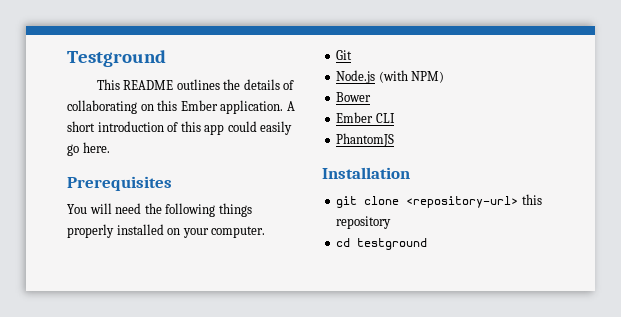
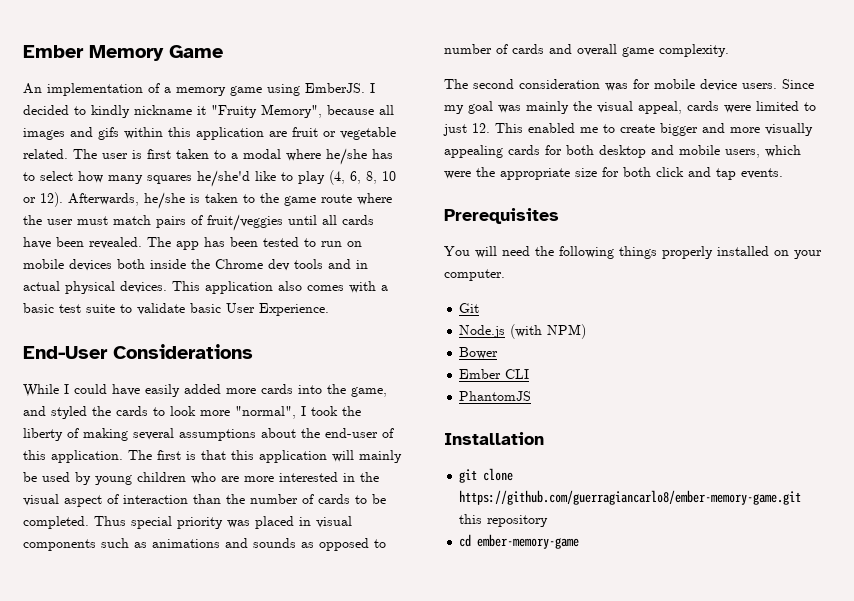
[67,50,166,67] [96,79,295,90] [67,100,295,114] [67,121,293,135] [67,142,110,156] Testground // This README outlines the details of collaborating on this Ember application. A short introduction of this app could easily go here. -> [23,45,223,61] [23,83,375,96] [23,104,394,118] [23,127,396,140] [23,148,393,165] [23,170,396,187] [23,192,392,209] [23,214,374,231] [23,237,362,250] [23,259,368,271] [23,281,388,294] [23,303,329,316] [23,344,253,359] [23,384,387,397] [23,406,361,419] [23,428,394,441] [23,450,402,463] [23,472,379,485] [23,494,386,507] [23,516,352,529] [23,538,386,551] [444,44,729,57] [444,79,814,91] [444,101,816,114] [443,123,813,136] [444,145,801,158] [444,167,783,180] Ember Memory Game // An implementation of a memory game using EmberJS. I decided to kindly nickname it "Fruity Memory", because all images and gifs within this application are fruit or vegetable related. The user is first taken to a modal where he/she has to select how many squares he/she'd like to play (4, 6, 8, 10 or 12). Afterwards, he/she is taken to the game route where the user must match pairs of fruit/veggies until all cards have been revealed. The app has been tested to run on mobile devices both inside the Chrome dev tools and in actual physical devices. This application also comes with a basic test suite to validate basic User Experience. // End-User Considerations // While I could have easily added more cards into the game, and styled the cards to look more "normal", I took the liberty of making several assumptions about the end-user of this application. The first is that this application will mainly be used by young children who are more interested in the visual aspect of interaction than the number of cards to be completed. Thus special priority was placed in visual components such as animations and sounds as opposed to number of cards and overall game complexity. // The second consideration was for mobile device users. Since my goal was mainly the visual appeal, cards were limited to just 12. This enabled me to create bigger and more visually appealing cards for both desktop and mobile users, which were the appropriate size for both click and tap events.
[406,196,519,208] <repository-url> -> [459,490,802,505] https://github.com/guerragiancarlo8/ember-memory-game.git
[357,238,428,250] testground -> [477,534,580,549] ember-memory-game

